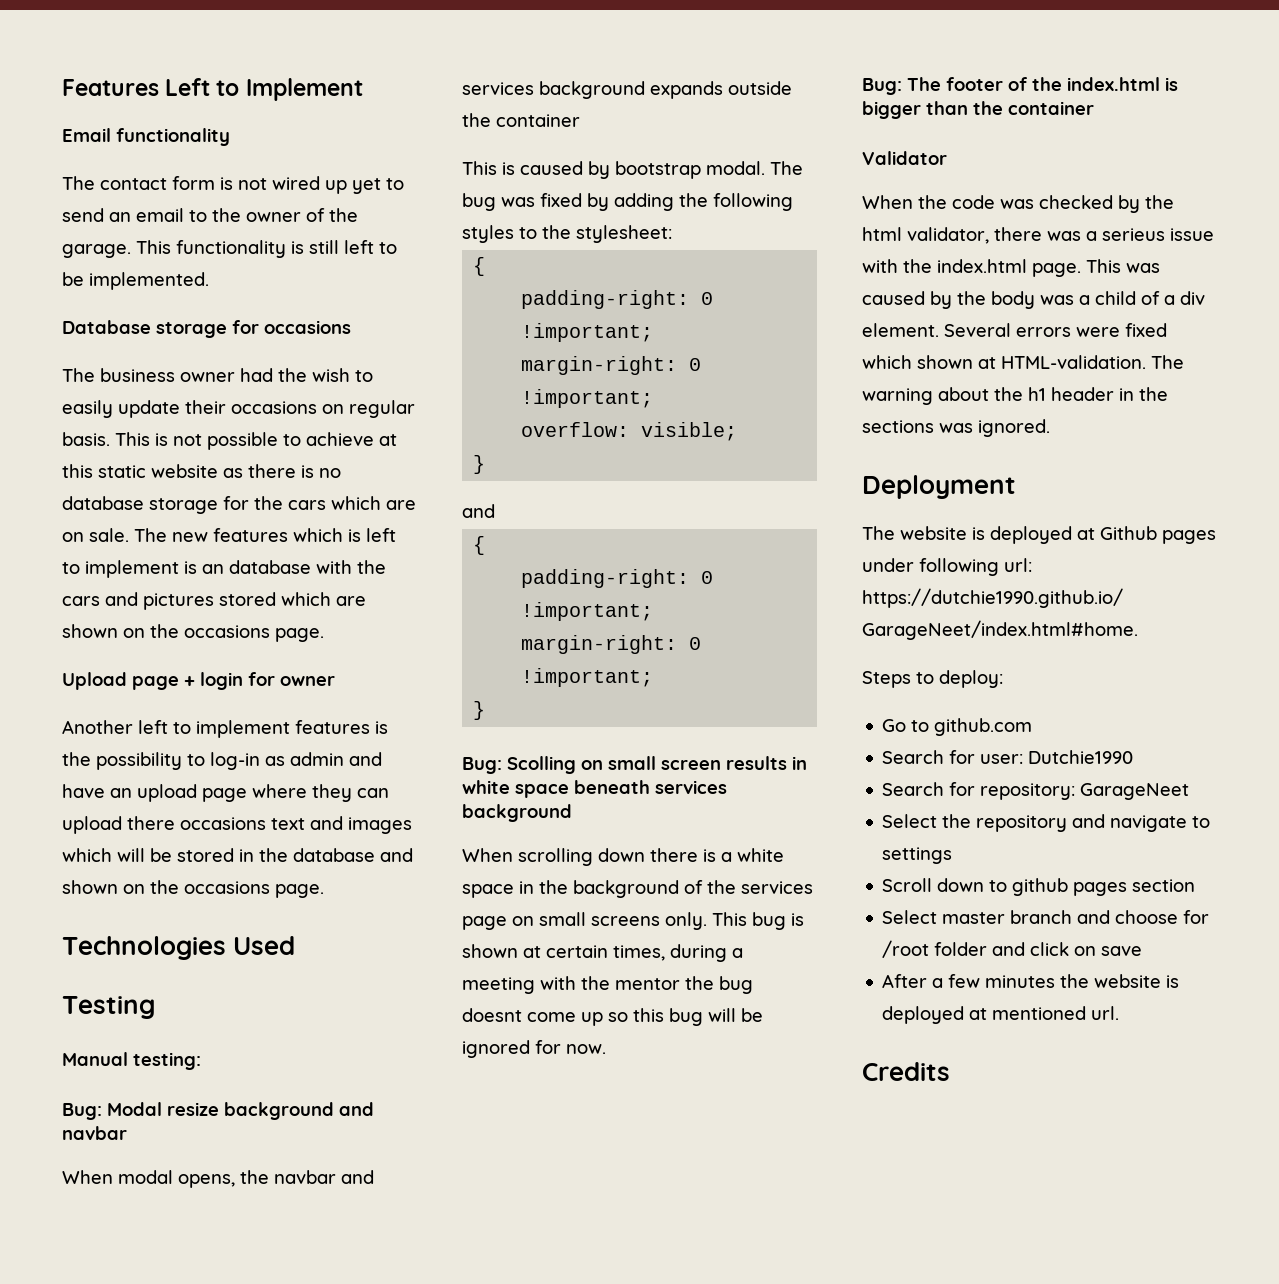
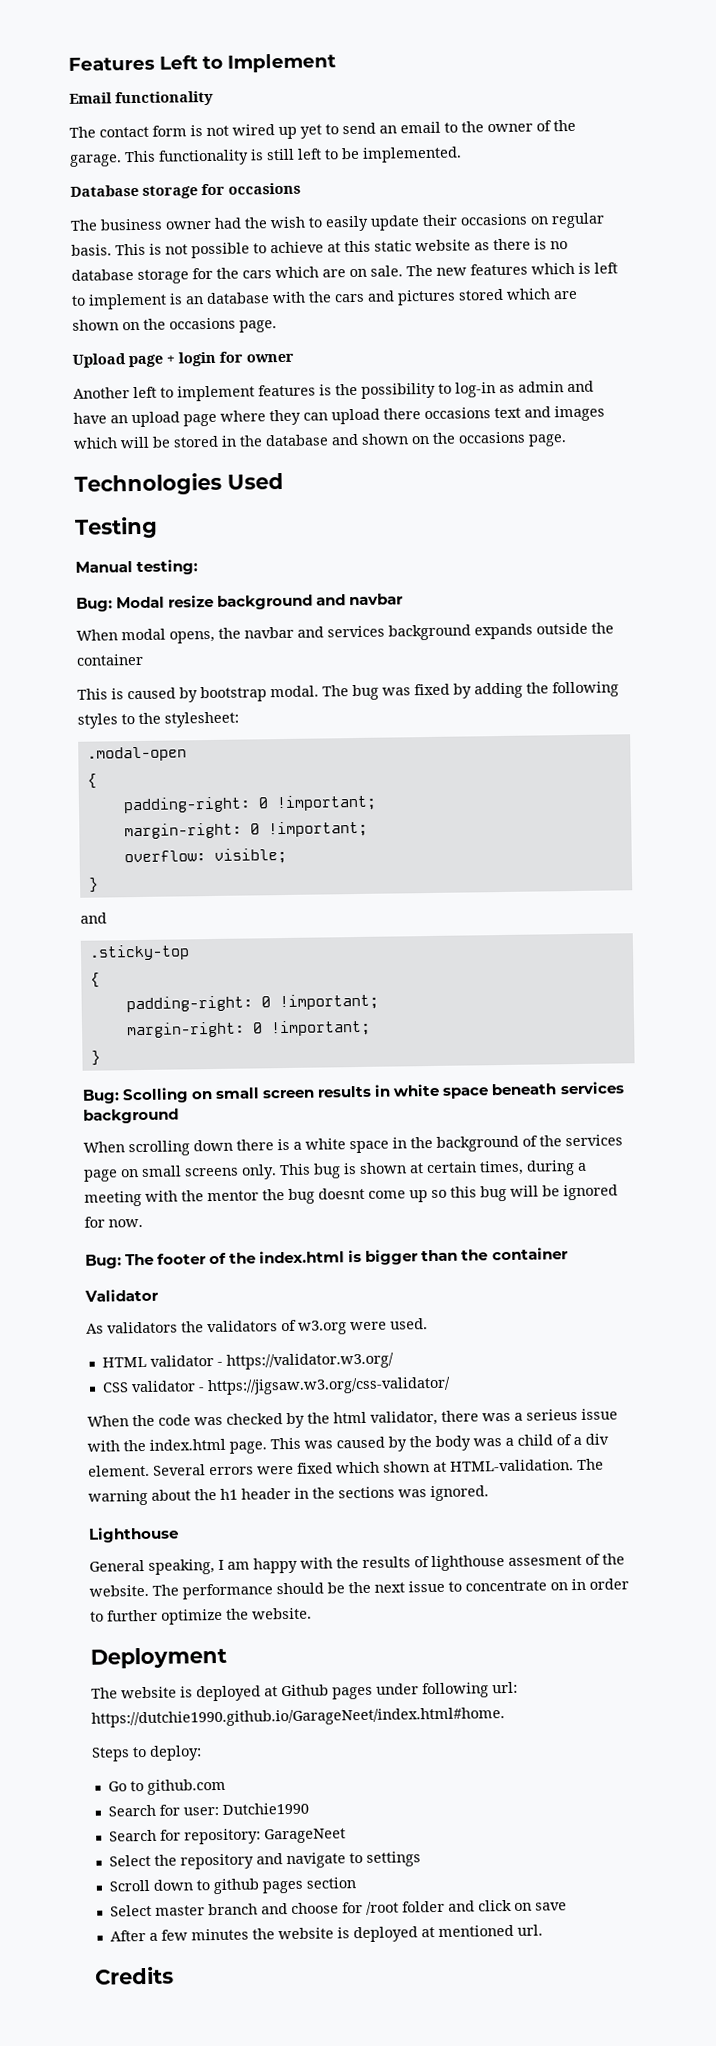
(672, 234) none -> [86,746,187,762] // .modal-open
(495, 511) none -> [88,944,190,961] // .sticky-top
(947, 158) none -> [86,1318,428,1335] [101,1352,394,1370] [101,1376,451,1396] // As validators the validators of w3.org were used. // HTML validator - https://validator.w3.org/ // CSS validator - https://jigsaw.w3.org/css-validator/
(1050, 428) none -> [88,1526,179,1543] [89,1553,625,1575] [89,1578,629,1600] [90,1607,312,1625] // Lighthouse // General speaking, I am happy with the results of lighthouse assesment of the website. The performance should be the next issue to concentrate on in order to further optimize the website.

